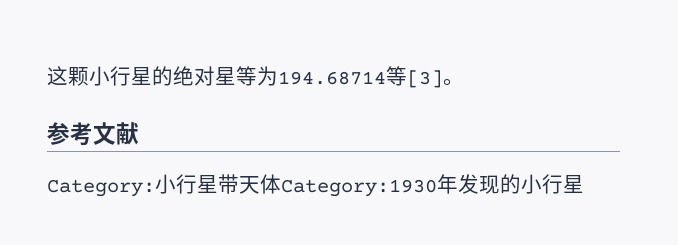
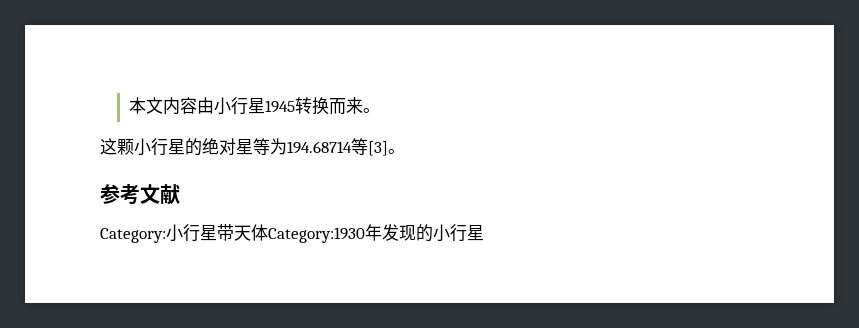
(47, 76) none -> [129,97,381,115] 本文内容由小行星1945转换而来。 //

